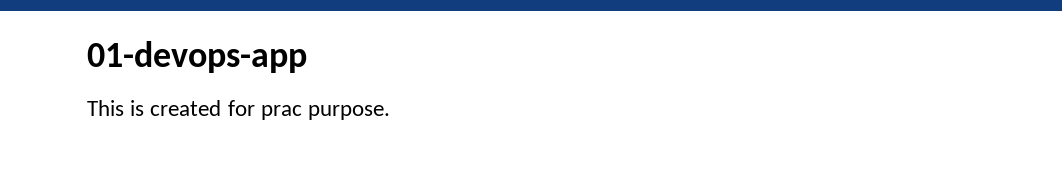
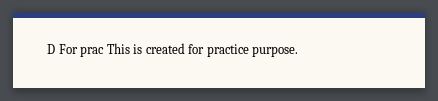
[87,41,307,73] 01-devops-app // -> [47,44,105,57] D For prac
[260,105,302,120] prac -> [206,44,249,57] practice

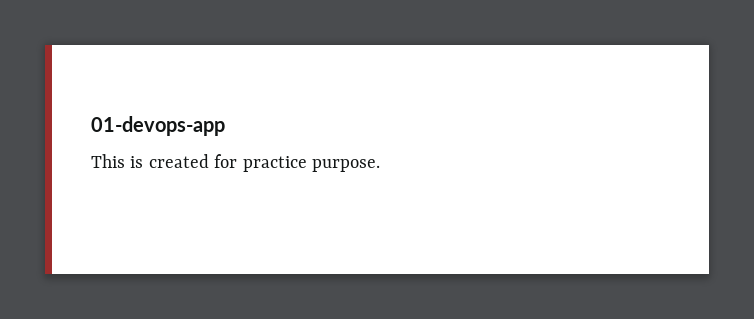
[47,44,105,57] D For prac -> [91,116,225,136] 01-devops-app //

